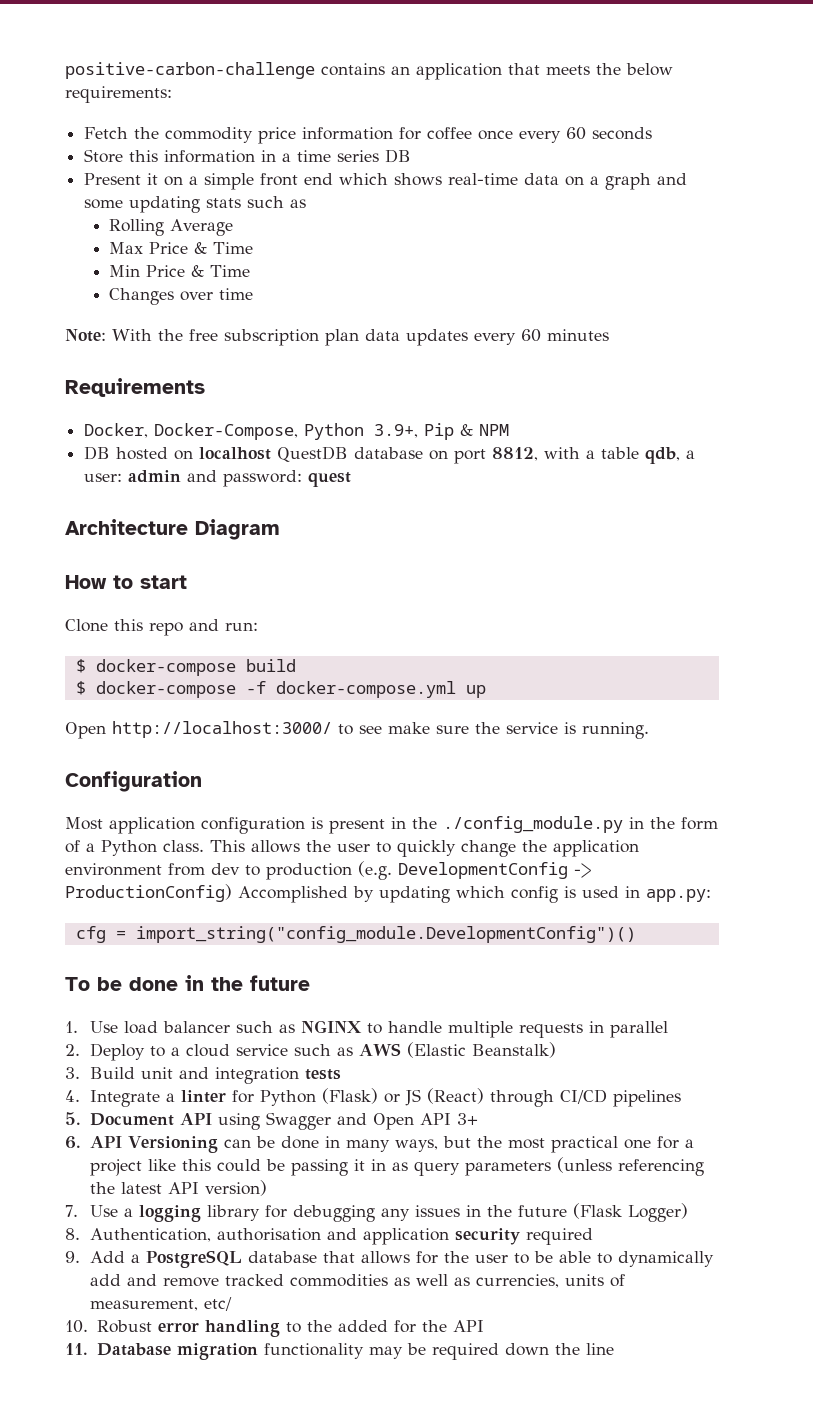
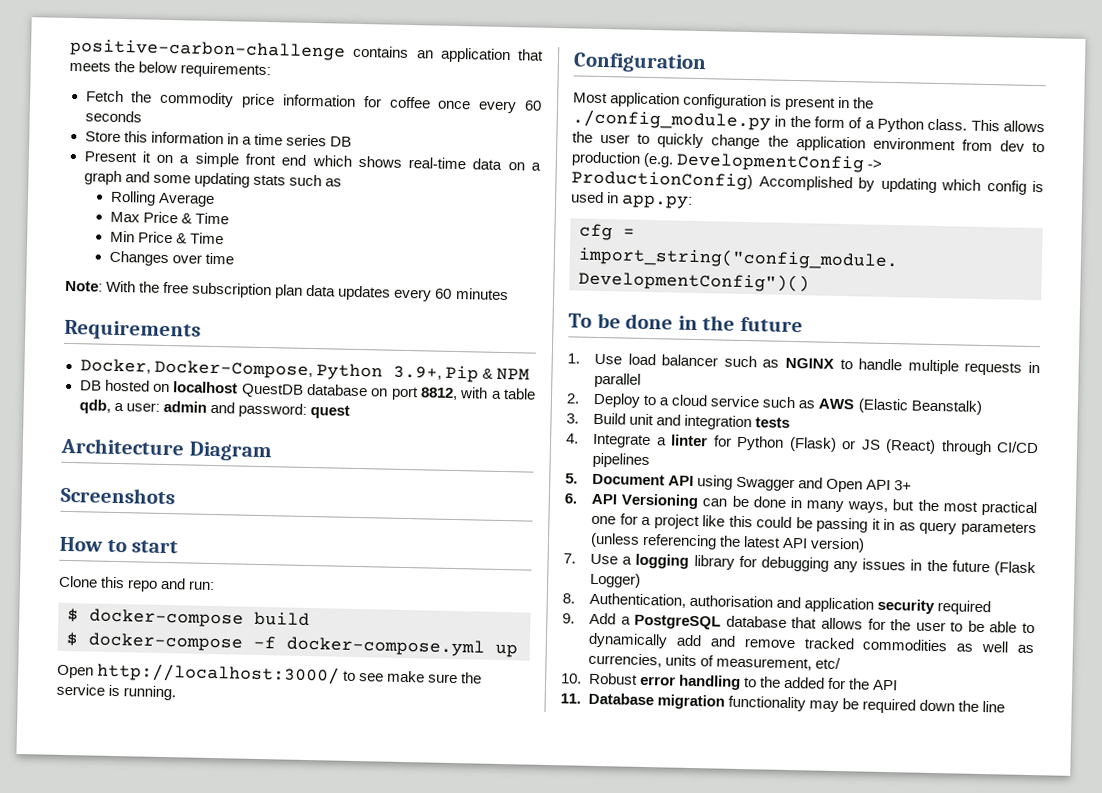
(280, 529) none -> [60,486,175,505] // Screenshots

